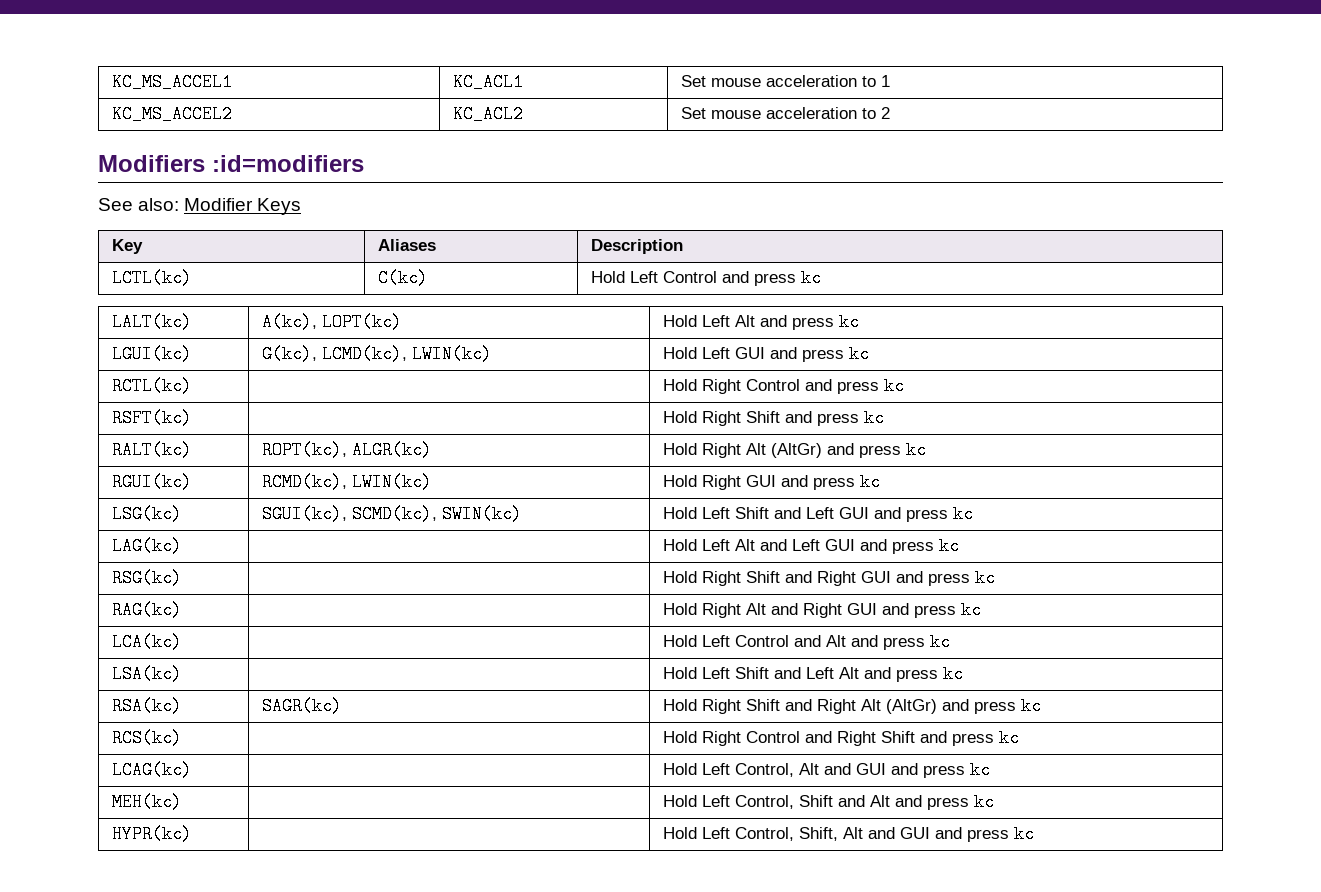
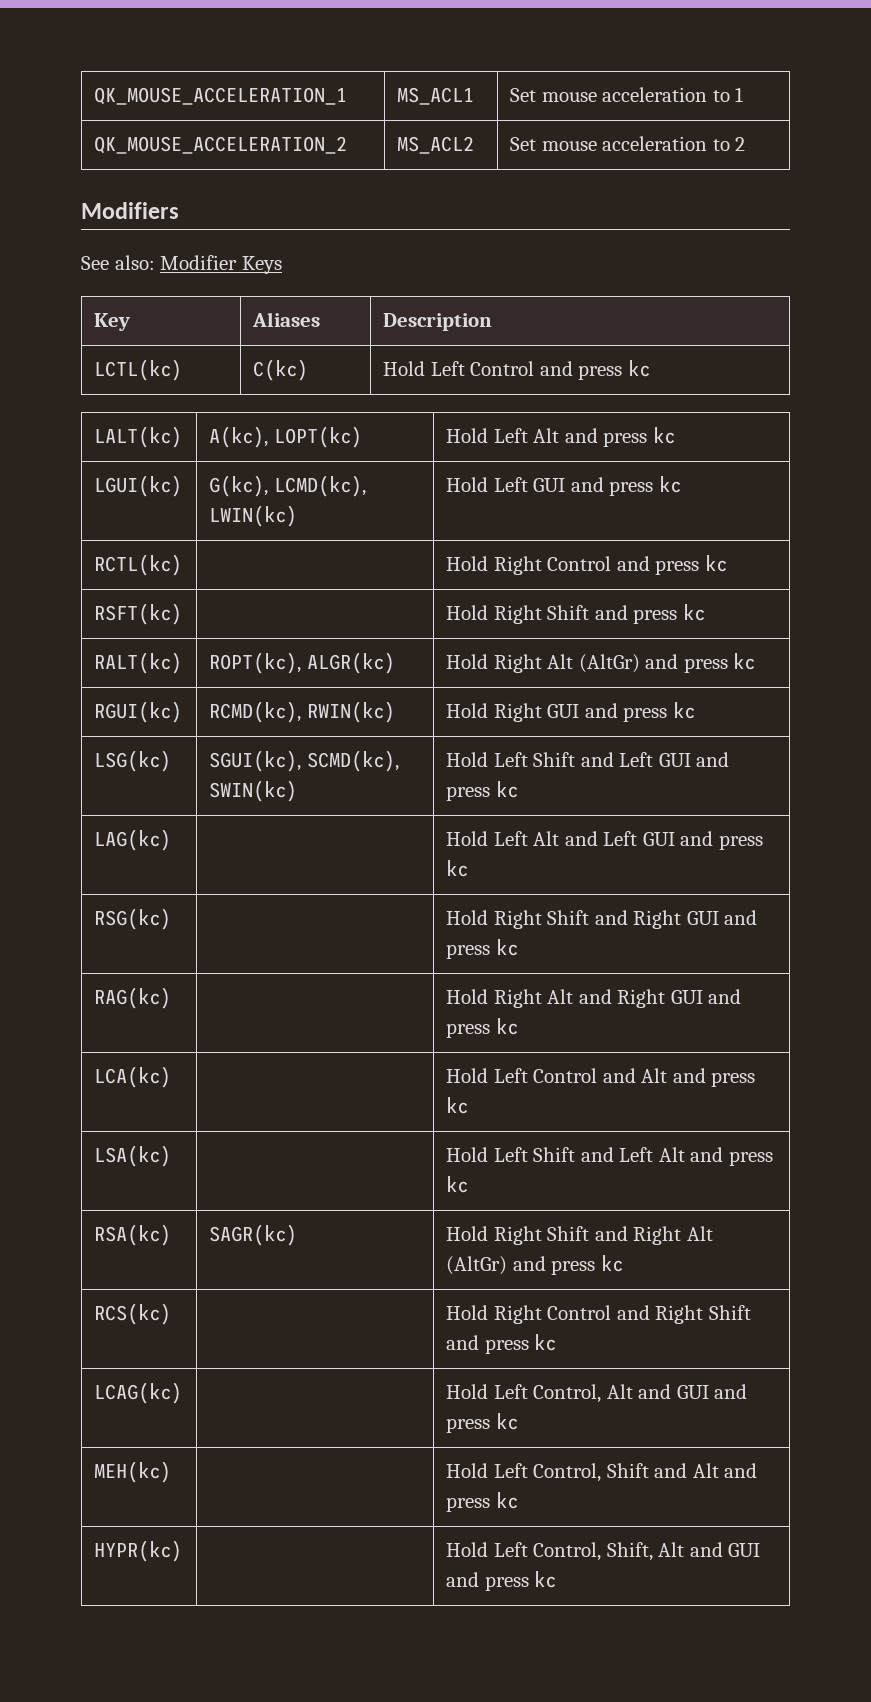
[112,73,233,91] [453,73,524,91] KC_MS_ACCEL1 | KC_ACL1 -> [94,87,348,105] [397,87,475,105] QK_MOUSE_ACCELERATION_1 | MS_ACL1
[112,105,233,123] [453,105,524,123] KC_MS_ACCEL2 | KC_ACL2 -> [94,136,348,154] [397,136,475,154] QK_MOUSE_ACCELERATION_2 | MS_ACL2
[212,155,364,172] :id=modifiers -> (179, 210) none
[352,473,433,491] LWIN(kc) -> [306,701,395,723] RWIN(kc)

